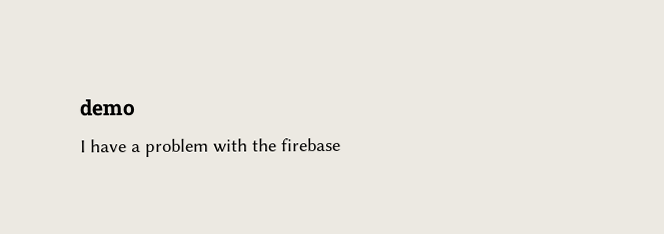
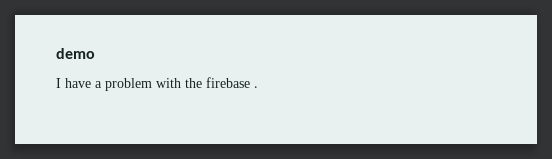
(341, 144) none -> [254,86,258,88] .

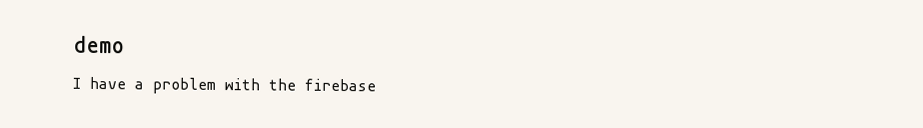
[254,86,258,88] . -> (376, 85) none

